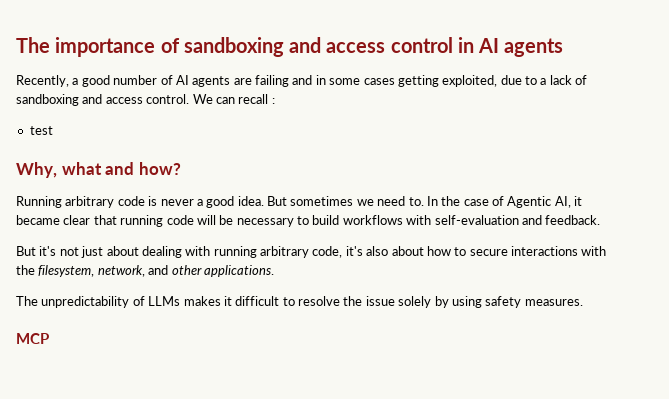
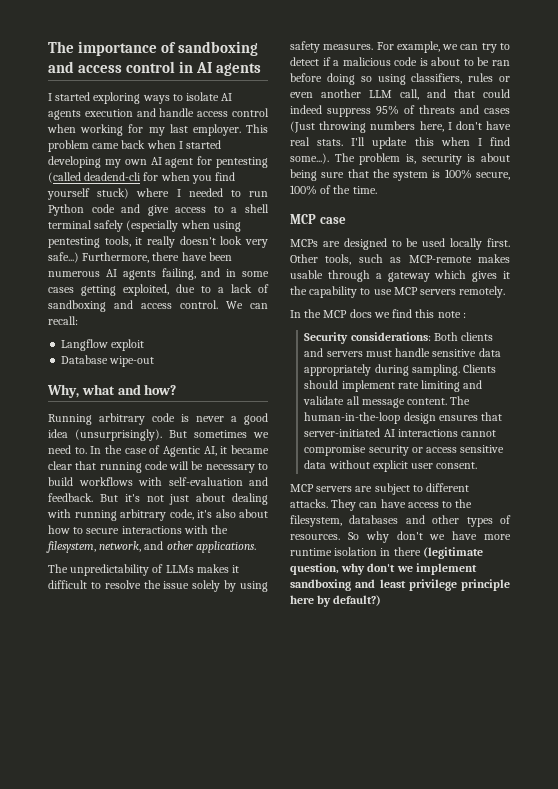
[16,75,289,87] Recently, a good number of AI agents are failing -> [48,92,233,104] [48,108,269,120] [47,124,268,136] [48,140,222,152] [48,156,268,168] [48,172,236,184] [47,188,268,200] [48,204,269,216] [48,220,241,232] [48,236,268,248] [48,252,232,263] [48,268,196,280] I started exploring ways to isolate AI agents execution and handle access control when working for my last employer. This problem came back when I started developing my own AI agent for pentesting (called deadend-cli for when you find yourself stuck) where I needed to run Python code and give access to a shell terminal safely (especially when using pentesting tools, it really doesn't look very safe...) Furthermore, there have been numerous AI agents failing,
[238,94,275,104] [29,126,53,135] recall : // test -> [48,316,78,325] [61,339,145,351] [61,355,155,367] recall: // Langflow exploit // Database wipe-out
[237,196,264,206] idea. -> [48,429,162,441] idea (unsurprisingly).
(601, 220) // -> (93, 497) none
[16,333,49,344] // MCP -> [376,41,510,53] [290,57,510,66] [290,73,510,85] [290,89,510,100] [290,105,510,117] [290,121,511,133] [290,137,510,149] [290,153,510,165] [290,169,510,181] [290,185,377,195] [290,214,346,224] [290,238,510,250] [290,254,510,265] [290,270,510,282] [290,286,506,298] [290,309,466,318] [304,332,494,344] [304,348,501,357] [304,364,497,376] [304,380,483,392] [303,396,471,408] [304,412,503,424] [304,428,497,437] [304,445,505,456] [304,460,478,472] [290,483,470,495] [290,499,473,511] [290,515,511,527] [290,531,511,543] [290,547,483,559] [290,563,477,575] [290,579,510,591] [290,595,382,607] For example, we can try to detect if a malicious code is about to be ran before doing so using classifiers, rules or even another LLM call, and that could indeed suppress 95% of threats and cases (Just throwing numbers here, I don't have real stats. I'll update this when I find some...). The problem is, security is about being sure that the system is 100% secure, 100% of the time. // MCP case // MCPs are designed to be used locally first. Other tools, such as MCP-remote makes usable through a gateway which gives it the capability to use MCP servers remotely. // In the MCP docs we find this note : // Security considerations: Both clients and servers must handle sensitive data appropriately during sampling. Clients should implement rate limiting and validate all message content. The human-in-the-loop design ensures that server-initiated AI interactions cannot compromise security or access sensitive data without explicit user consent. // MCP servers are subject to different attacks. They can have access to the filesystem, databases and other types of resources. So why don't we have more runtime isolation in there (legitimate question, why don't we implement sandboxing and least privilege principle here by default?)

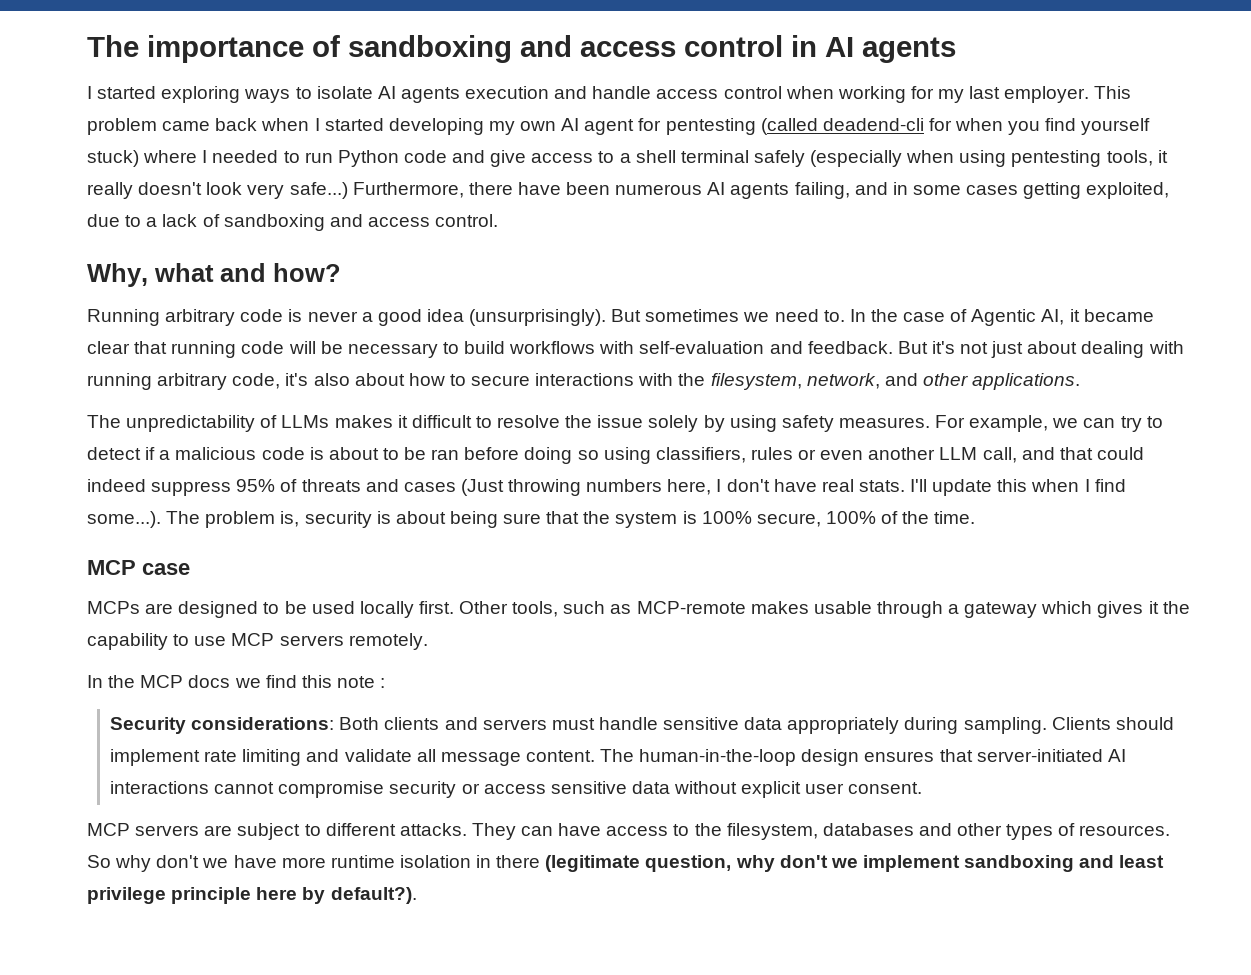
[226,301,268,309] [48,316,78,325] [61,339,145,351] [61,355,155,367] We can recall: // Langflow exploit // Database wipe-out -> (499, 220) none
[333,595,382,606] default?) -> [330,887,417,904] default?).

